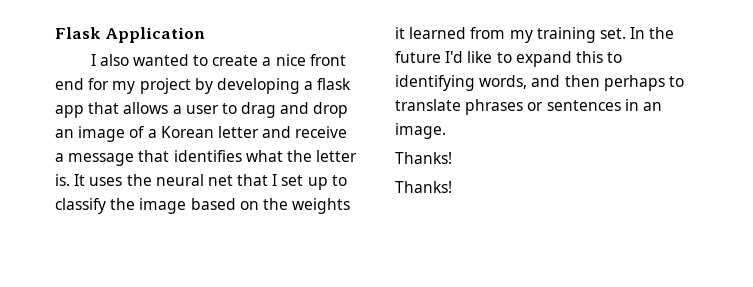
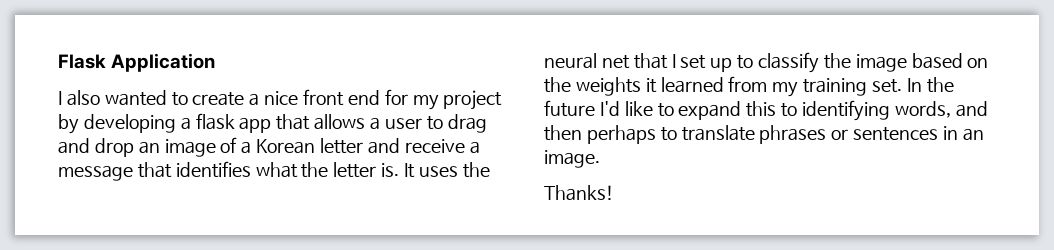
[395,181,452,193] // Thanks! -> (614, 193) none

